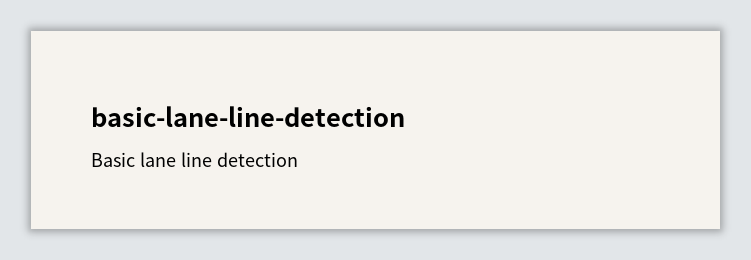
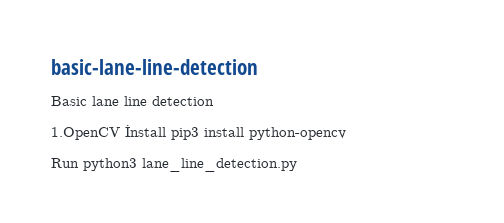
(298, 159) none -> [51,125,346,140] [51,158,297,172] // 1.OpenCV İnstall pip3 install python-opencv // Run python3 lane_line_detection.py

